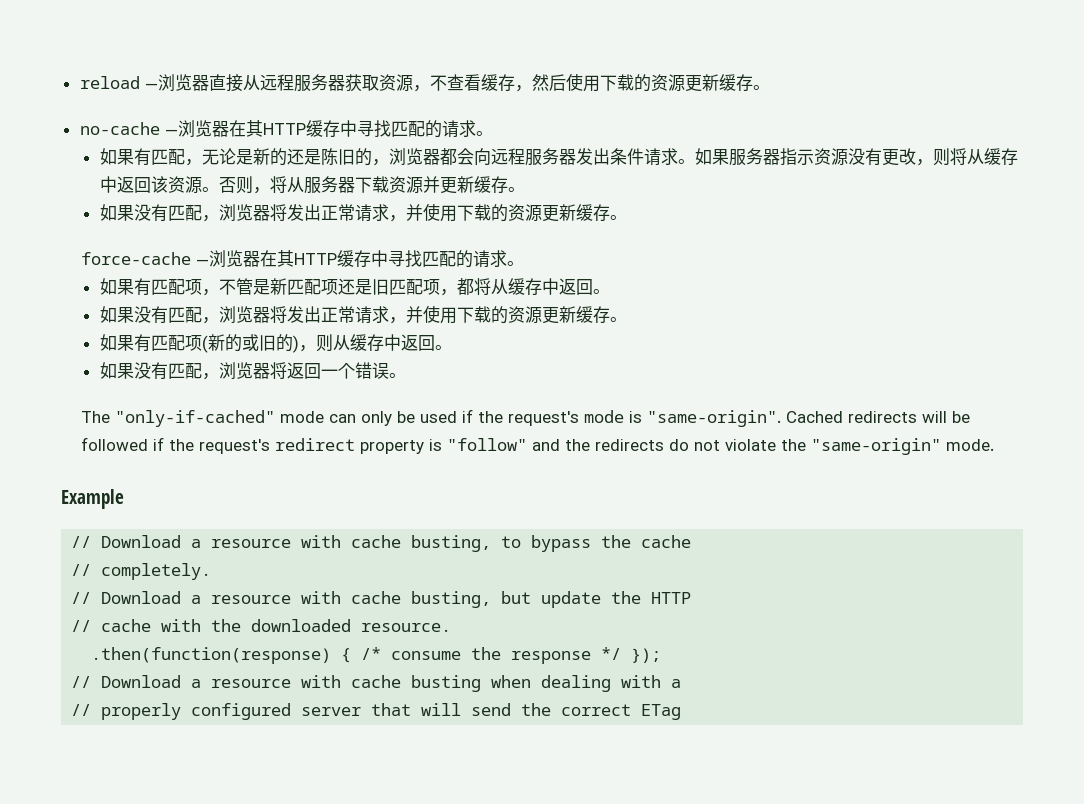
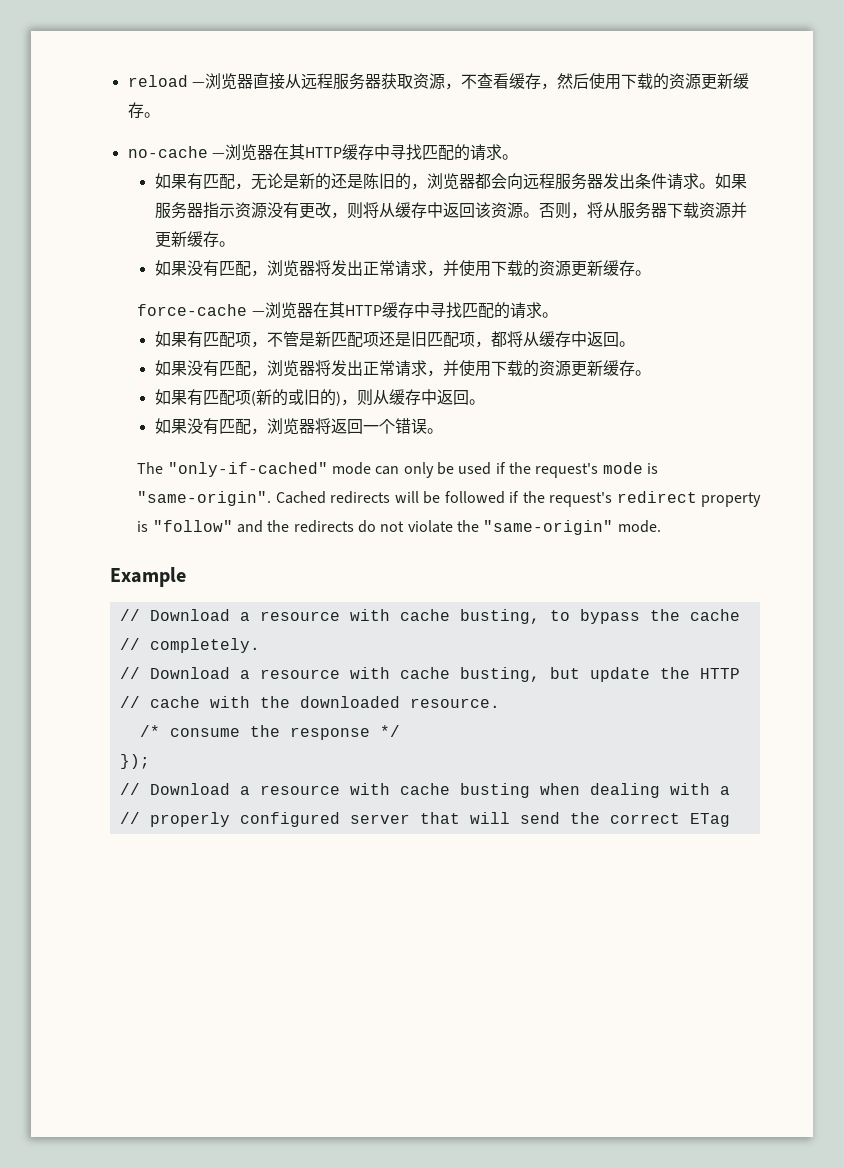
[91,647,352,664] .then(function(response) { -> (500, 703) none
(622, 653) none -> (400, 731) //

